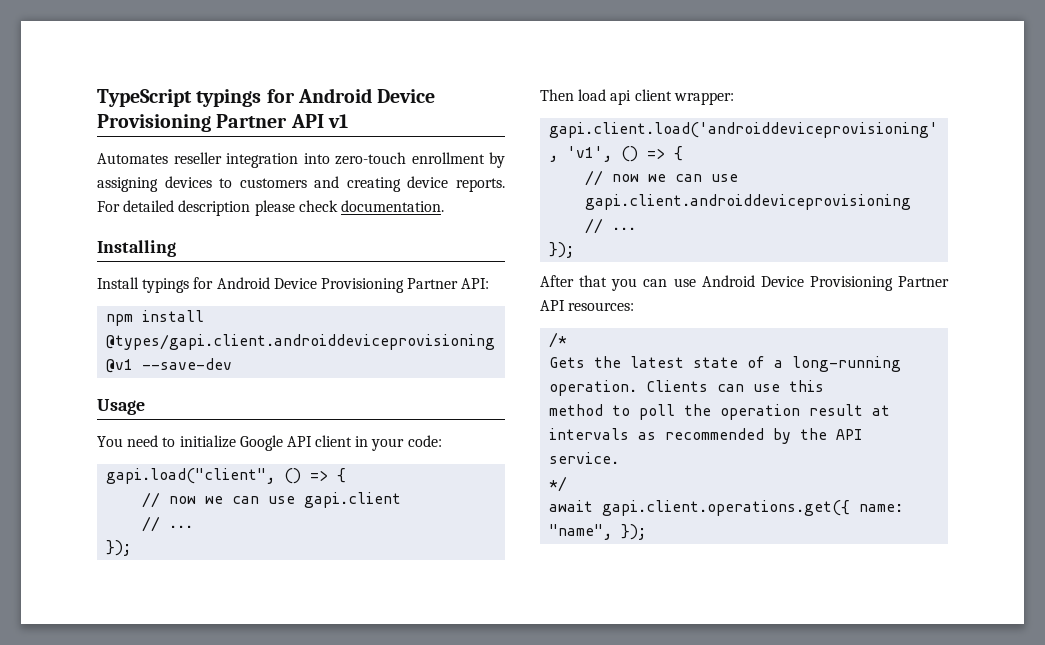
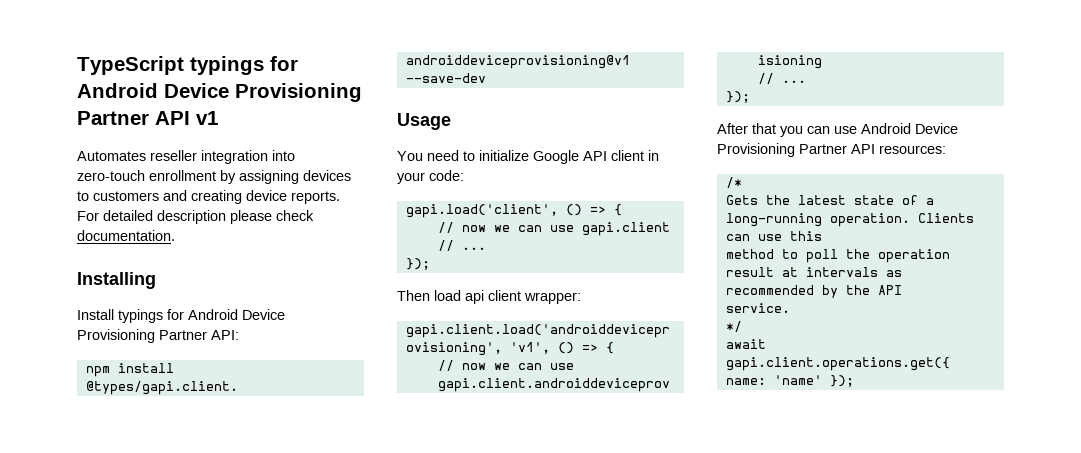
[106,468,276,484] gapi.load("client", -> [405,204,558,218] gapi.load('client',
[549,524,613,540] "name", -> [773,375,822,385] 'name'

